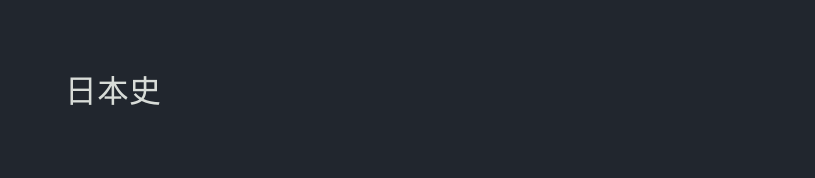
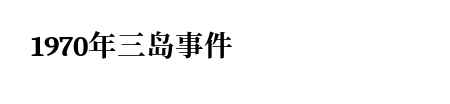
[65,76,161,105] 日本史 -> [31,31,233,59] 1970年三岛事件

